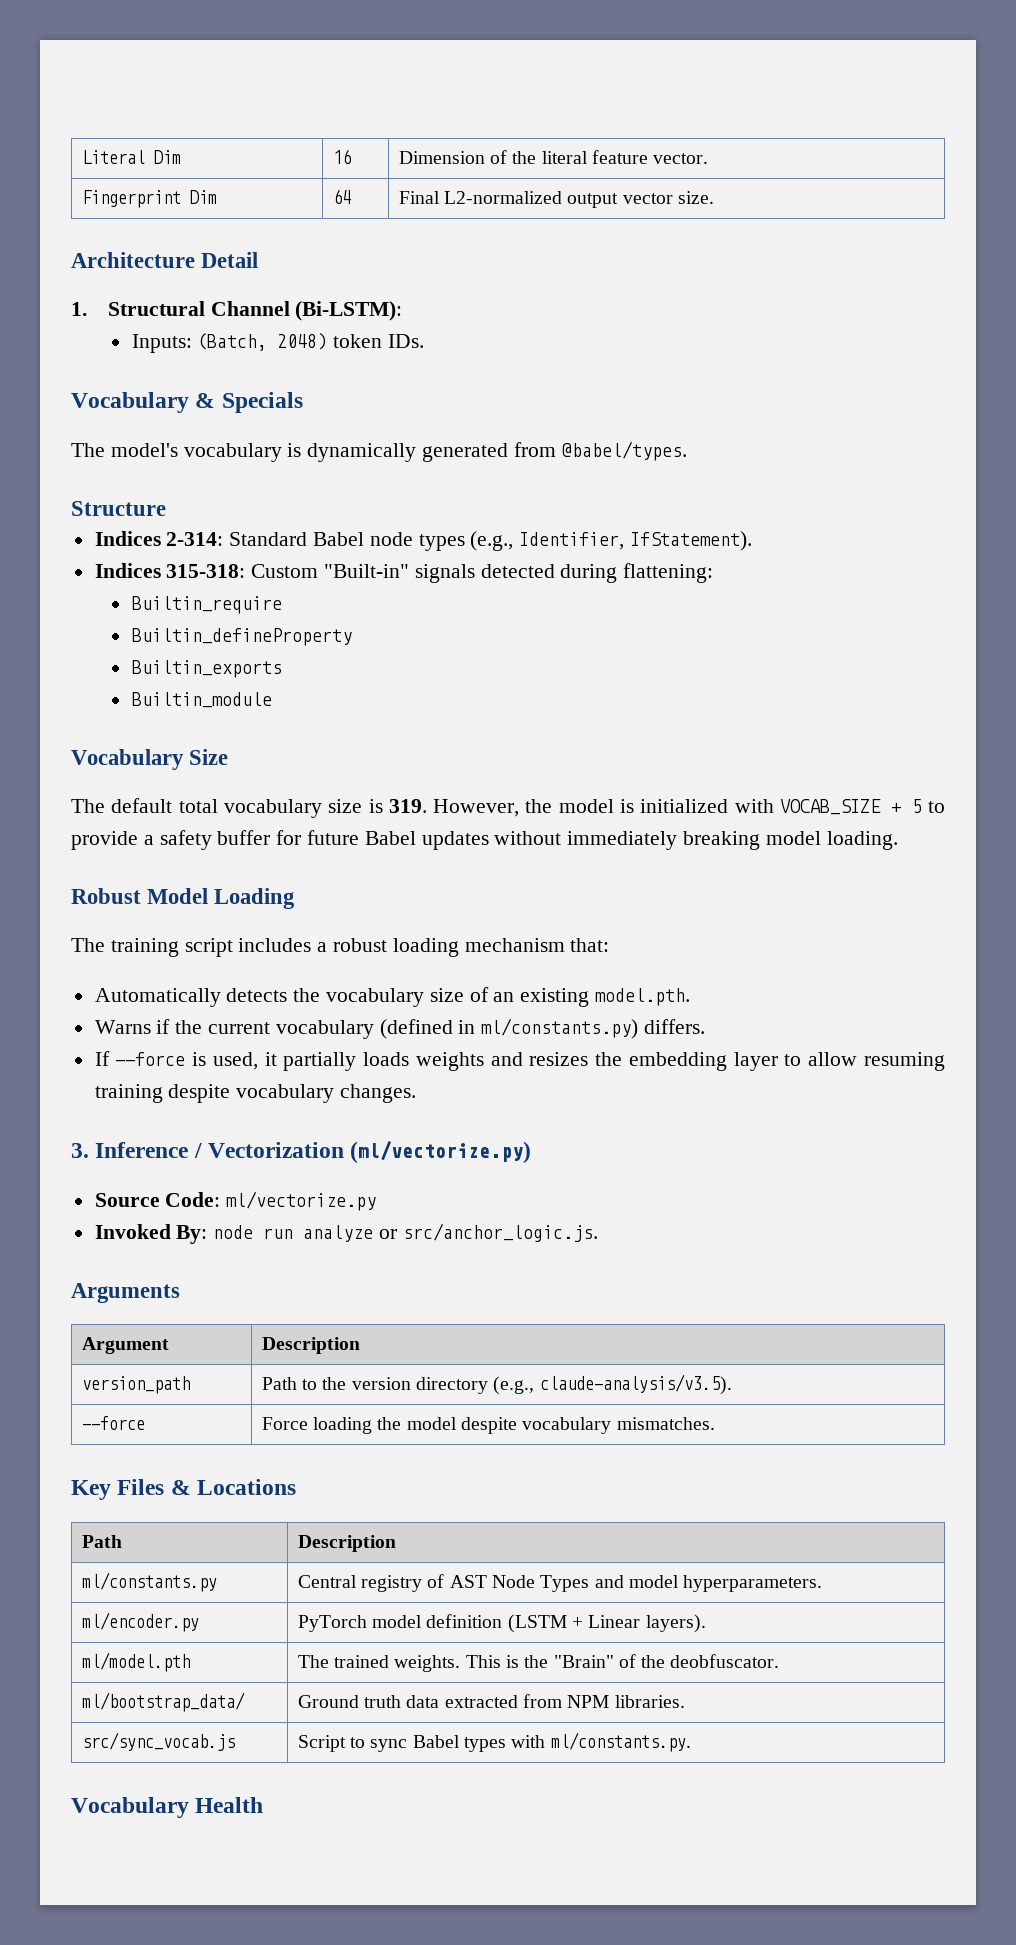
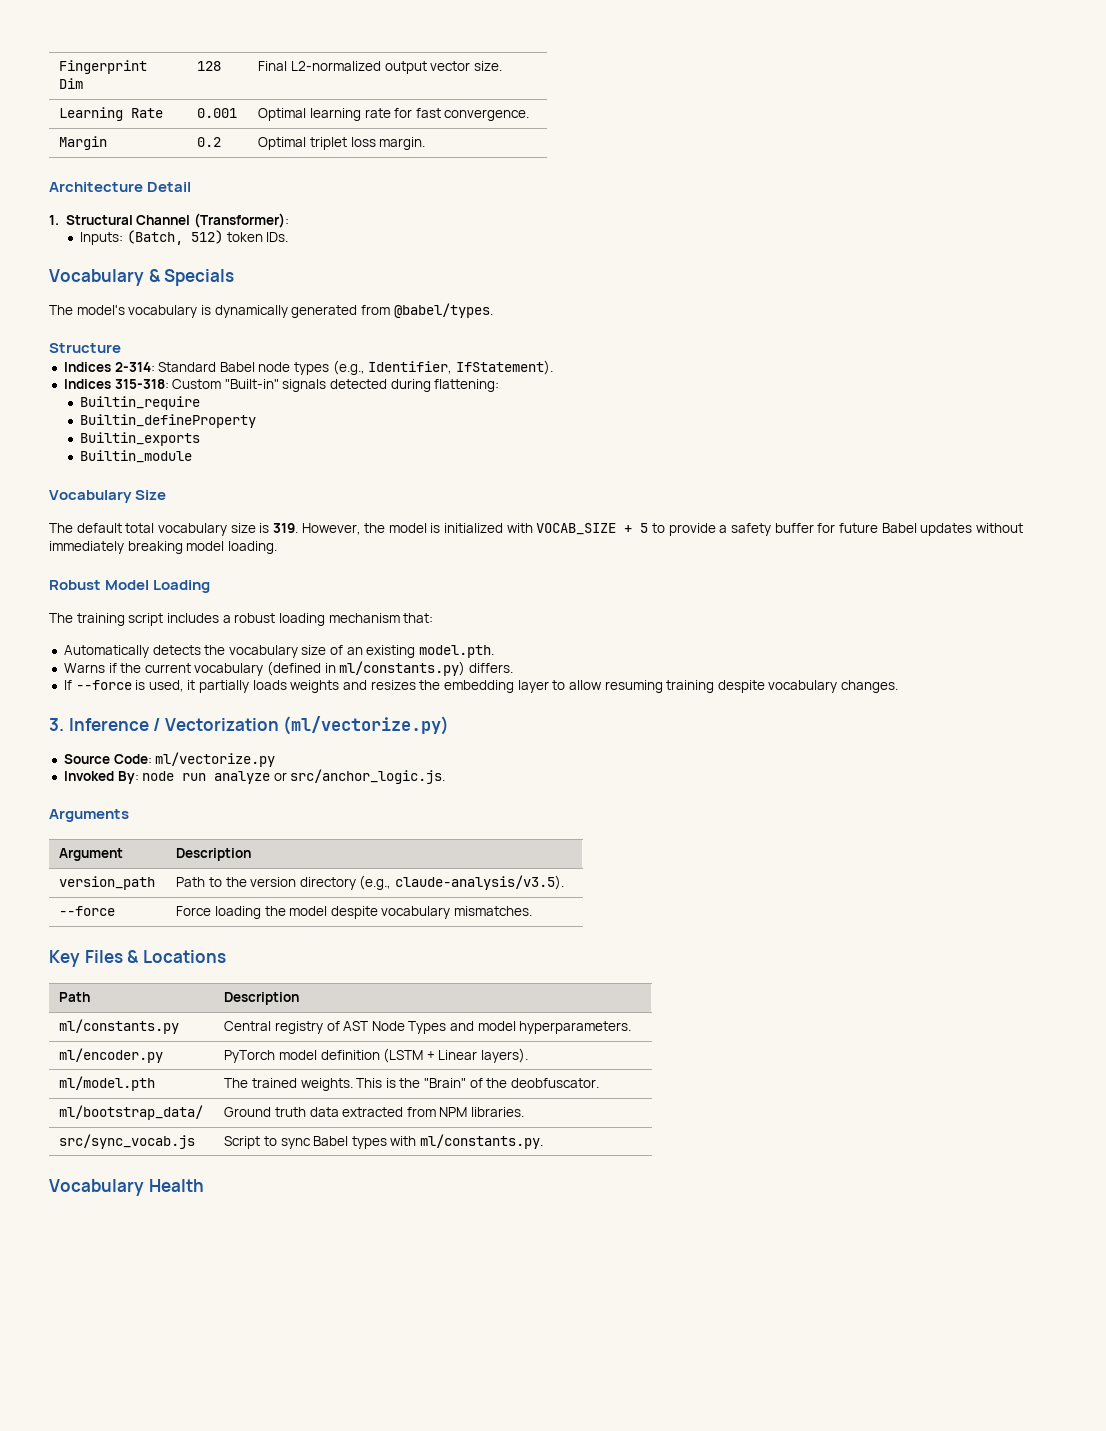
[81,150,181,164] [332,149,351,164] [398,150,709,164] Literal Dim | 16 | Dimension of the literal feature vector. // -> (59, 67) none
[332,189,351,204] 64 -> [197,61,222,71] 128
(714, 197) none -> [59,107,164,121] [197,108,238,118] [258,108,530,121] [59,136,108,150] [197,137,222,147] [258,137,426,150] // Learning Rate | 0.001 | Optimal learning rate for fast convergence. // Margin | 0.2 | Optimal triplet loss margin.
[295,301,403,321] (Bi-LSTM): -> [194,213,290,228] (Transformer):
[277,333,328,350] 2048) -> [190,230,223,244] 512)

